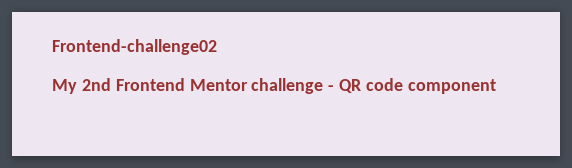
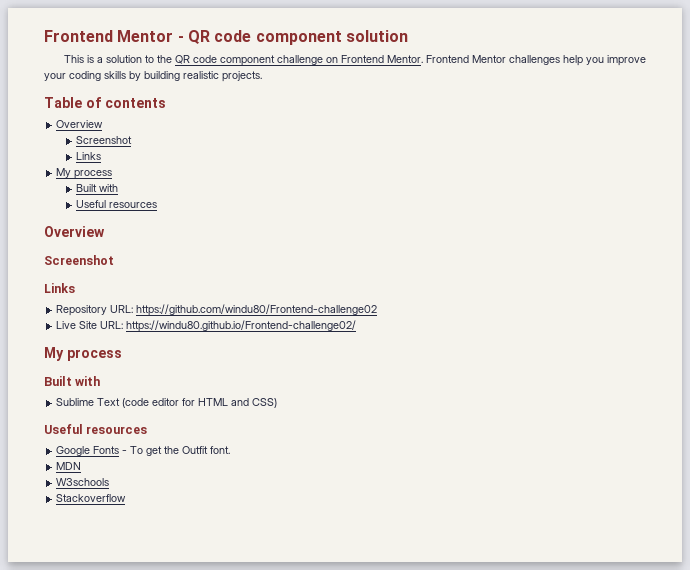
[52,39,217,55] [52,78,324,94] Frontend-challenge02 // My 2nd Frontend Mentor challenge -> [44,30,174,42] Frontend Mentor
(496, 86) none -> [345,30,408,42] [63,55,646,66] [44,71,262,82] [44,97,166,108] [56,120,104,128] [76,136,133,144] [76,152,102,160] [56,168,113,179] [76,184,119,192] [76,200,158,208] [44,226,105,237] [44,255,114,265] [44,283,75,293] [56,304,378,316] [56,320,357,332] [44,347,122,361] [44,376,101,386] [56,398,278,408] [44,424,148,434] [56,446,231,456] [56,462,82,470] [56,478,110,486] [56,494,127,502] solution // This is a solution to the QR code component challenge on Frontend Mentor. Frontend Mentor challenges help you improve your coding skills by building realistic projects. // Table of contents // Overview // Screenshot // Links // My process // Built with // Useful resources // Overview // Screenshot // Links // Repository URL: https://github.com/windu80/Frontend-challenge02 // Live Site URL: https://windu80.github.io/Frontend-challenge02/ // My process // Built with // Sublime Text (code editor for HTML and CSS) // Useful resources // Google Fonts - To get the Outfit font. // MDN // W3schools // Stackoverflow

